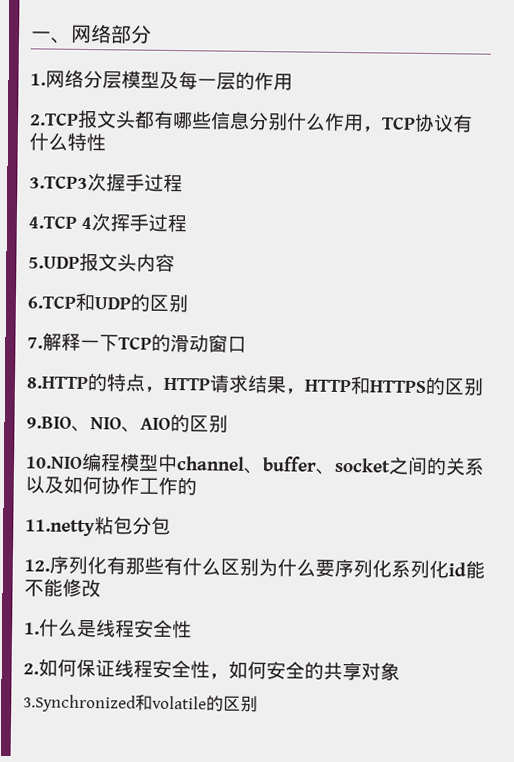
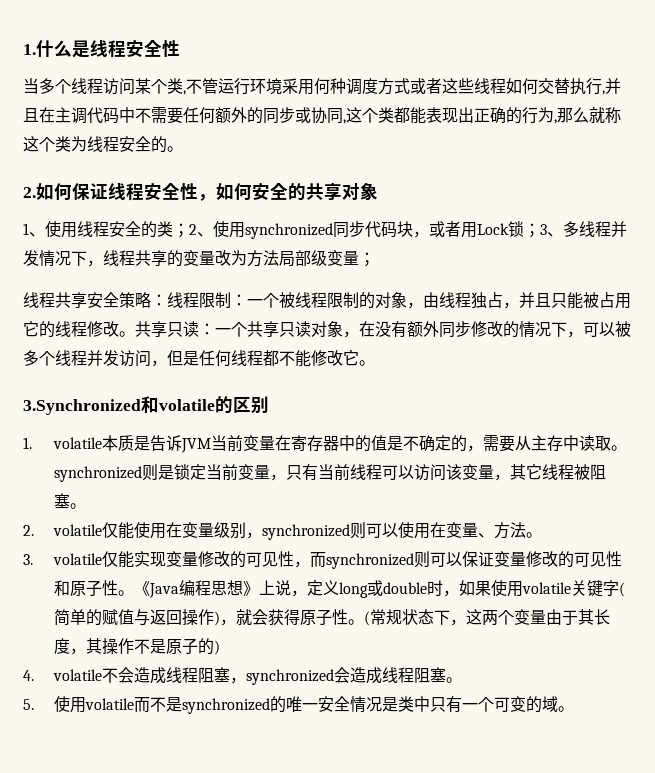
[30,24,152,44] [30,69,293,91] [29,109,473,133] [29,132,106,152] [29,173,183,193] [28,213,187,233] [28,252,175,273] [27,292,189,313] [27,332,247,353] [26,373,484,396] [26,413,228,433] [25,452,485,476] [25,475,197,496] [25,516,171,537] [24,555,485,579] [24,578,101,598] 一、网络部分 // 1.网络分层模型及每一层的作用 // 2.TCP报文头都有哪些信息分别什么作用，TCP协议有什么特性 // 3.TCP3次握手过程 // 4.TCP 4次挥手过程 // 5.UDP报文头内容 // 6.TCP和UDP的区别 // 7.解释一下TCP的滑动窗口 // 8.HTTP的特点，HTTP请求结果，HTTP和HTTPS的区别 // 9.BIO、NIO、AIO的区别 // 10.NIO编程模型中channel、buffer、socket之间的关系以及如何协作工作的 // 11.netty粘包分包 // 12.序列化有那些有什么区别为什么要序列化系列化id能不能修改 // -> (23, 49) none
(192, 629) none -> [23,78,621,95] [23,107,621,124] [23,136,183,153] // 当多个线程访问某个类,不管运行环境采用何种调度方式或者这些线程如何交替执行,并且在主调代码中不需要任何额外的同步或协同,这个类都能表现出正确的行为,那么就称这个类为线程安全的。
[23,694,258,713] 3.Synchronized和volatile的区别 -> [23,221,627,239] [23,250,375,267] [23,292,631,309] [23,321,631,338] [23,350,375,367] [23,396,269,415] [23,435,628,453] [54,464,607,482] [54,493,87,509] [23,522,543,540] [23,551,623,569] [54,580,626,598] [54,609,611,626] [54,638,221,655] [23,667,463,685] [23,696,575,714] 1、使用线程安全的类；2、使用synchronized同步代码块，或者用Lock锁；3、多线程并发情况下，线程共享的变量改为方法局部级变量； // 线程共享安全策略：线程限制：一个被线程限制的对象，由线程独占，并且只能被占用它的线程修改。共享只读：一个共享只读对象，在没有额外同步修改的情况下，可以被多个线程并发访问，但是任何线程都不能修改它。 // 3.Synchronized和volatile的区别 // 1. volatile本质是告诉JVM当前变量在寄存器中的值是不确定的，需要从主存中读取。synchronized则是锁定当前变量，只有当前线程可以访问该变量，其它线程被阻塞。 // 2. volatile仅能使用在变量级别，synchronized则可以使用在变量、方法。 // 3. volatile仅能实现变量修改的可见性，而synchronized则可以保证变量修改的可见性和原子性。《Java编程思想》上说，定义long或double时，如果使用volatile关键字(简单的赋值与返回操作)，就会获得原子性。(常规状态下，这两个变量由于其长度，其操作不是原子的) // 4. volatile不会造成线程阻塞，synchronized会造成线程阻塞。 // 5.使用volatile而不是synchronized的唯一安全情况是类中只有一个可变的域。

